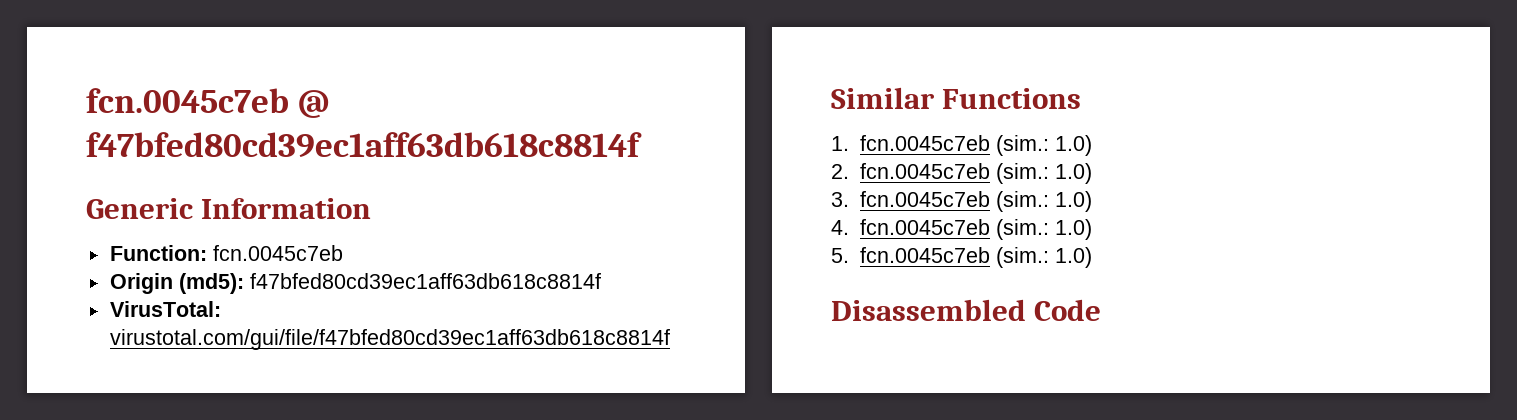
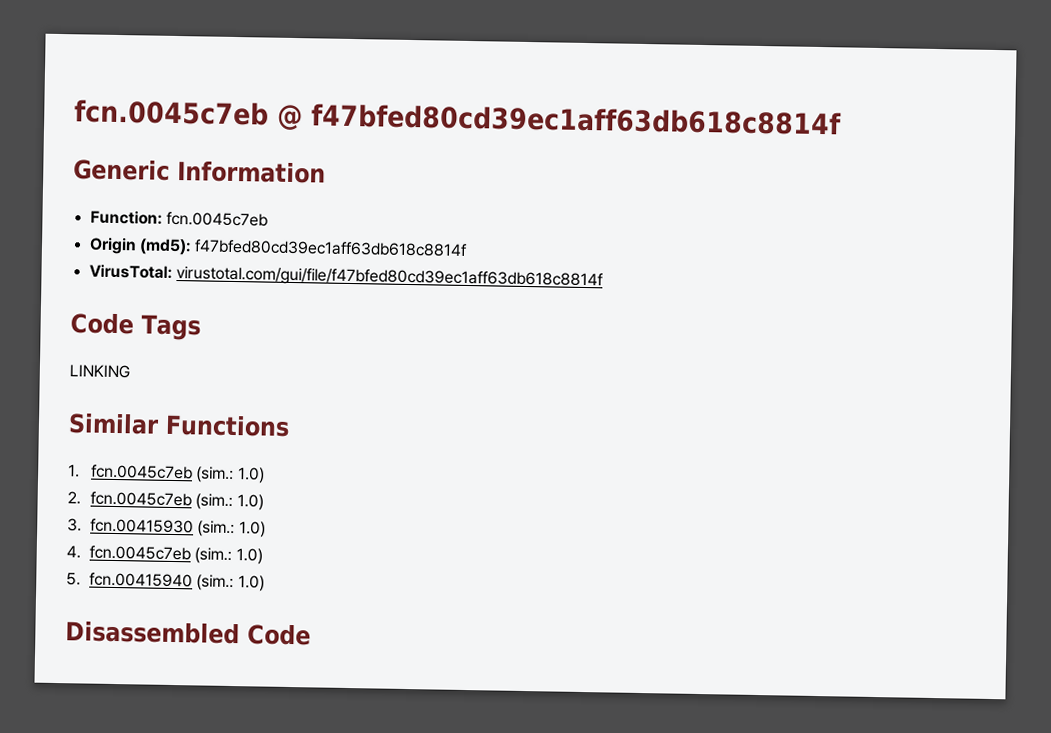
(670, 339) none -> [70,313,201,341] [69,364,130,379] // Code Tags // LINKING
[859,191,990,207] fcn.0045c7eb -> [89,518,194,534] fcn.00415930
[859,247,990,263] fcn.0045c7eb -> [88,572,193,588] fcn.00415940

